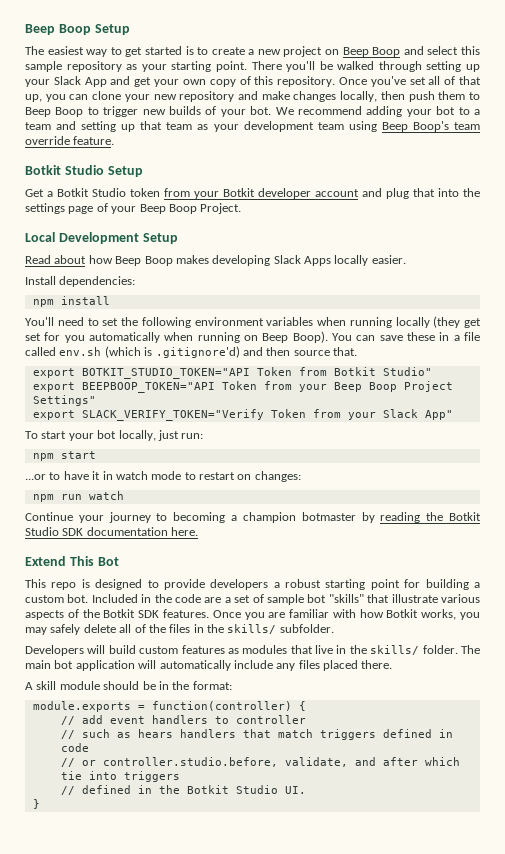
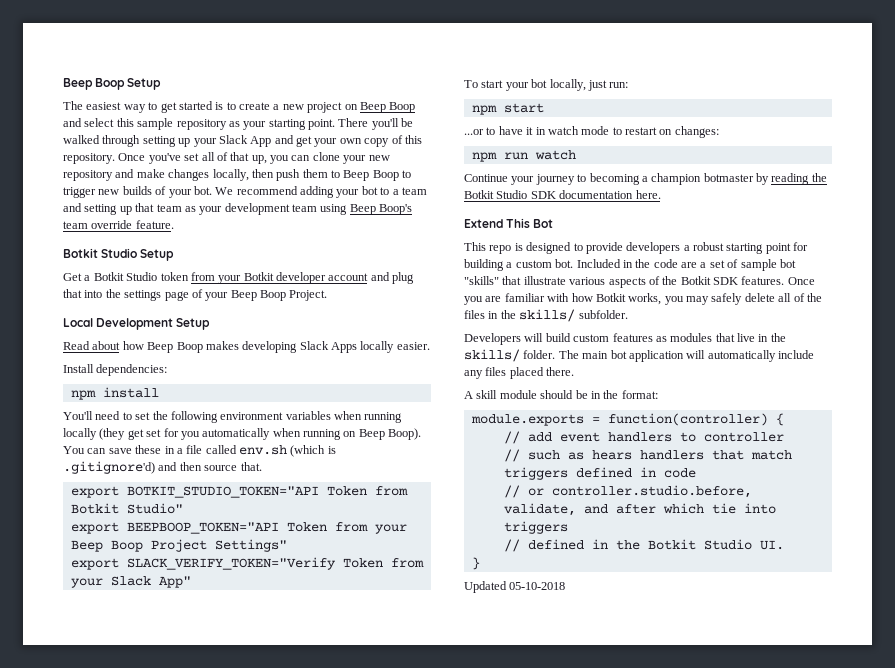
(40, 804) none -> [464,581,566,593] // Updated 05-10-2018

